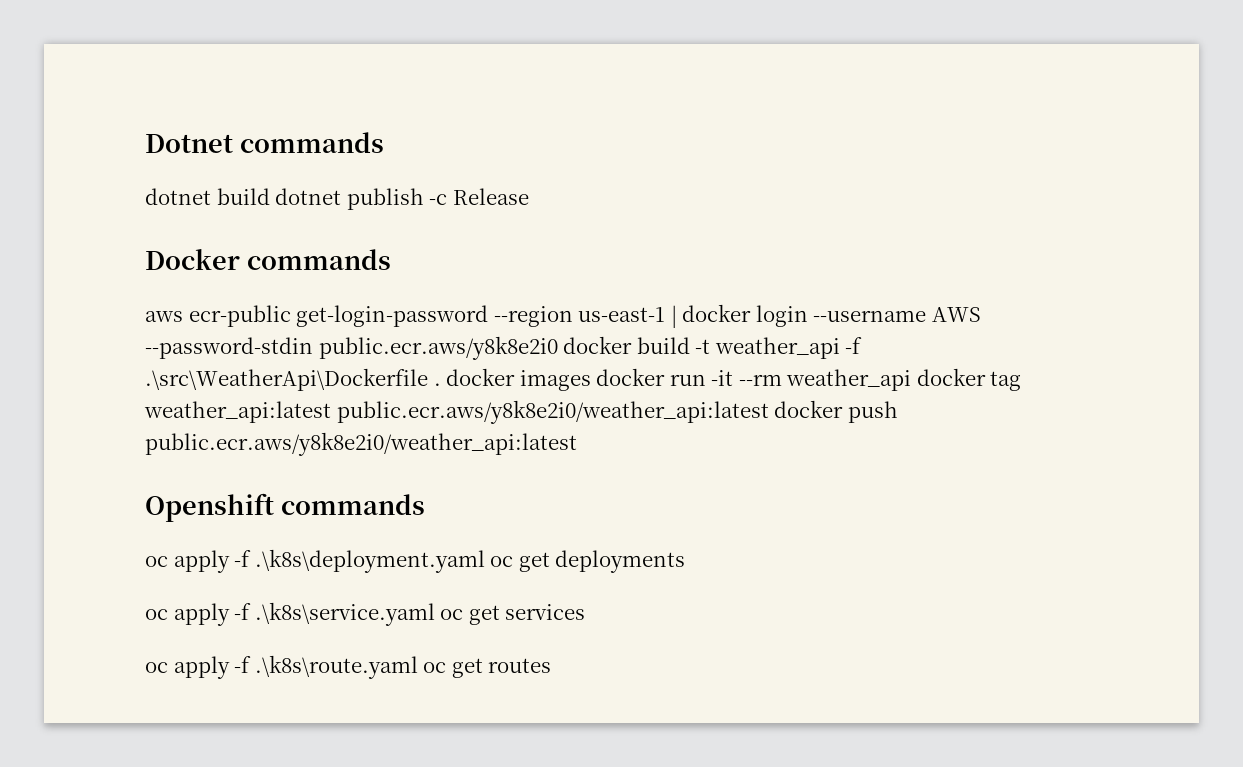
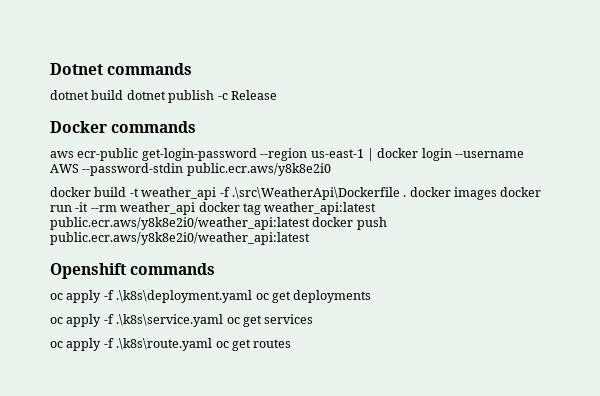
(558, 348) none -> (331, 169) //

